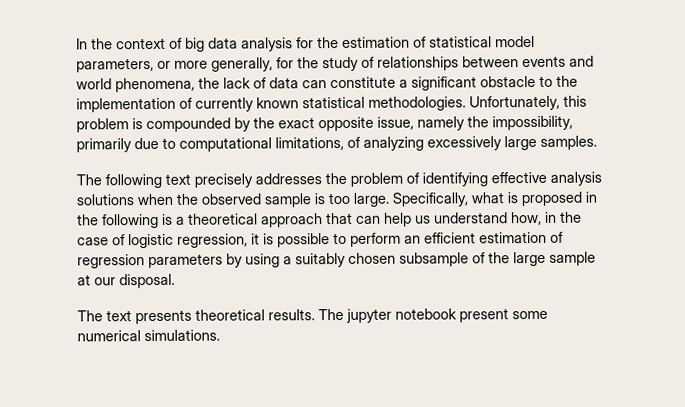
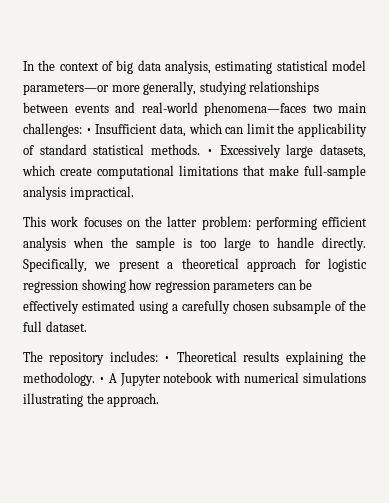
[241,35,535,52] [76,55,594,73] [76,75,578,93] [76,95,587,113] [76,115,573,133] [76,135,597,153] [76,171,602,189] [76,194,135,206] analysis for the estimation of statistical model parameters, or more generally, for the study of relationships between events and world phenomena, the lack of data can constitute a significant obstacle to the implementation of currently known statistical methodologies. Unfortunately, this problem is compounded by the exact opposite issue, namely the impossibility, primarily due to computational limitations, of analyzing excessively large samples. // The following text precisely addresses the problem of identifying effective analysis solutions -> [165,60,367,74] [23,81,320,95] [23,102,366,116] [23,123,367,137] [23,144,366,158] [22,165,366,179] [23,186,134,200] [23,216,367,230] [23,237,66,251] analysis, estimating statistical model parameters—or more generally, studying relationships between events and real-world phenomena—faces two main challenges: • Insufficient data, which can limit the applicability of standard statistical methods. • Excessively large datasets, which create computational limitations that make full-sample analysis impractical. // This work focuses on the latter problem: performing efficient analysis
[201,193,262,205] observed -> (128, 242) none
[353,191,597,207] [77,211,582,229] [77,231,564,249] [77,253,243,269] large. Specifically, what is proposed in the following is a theoretical approach that can help us understand how, in the case of logistic regression, it is possible to perform an efficient estimation of regression parameters by -> [224,237,366,251] [23,258,368,272] [23,279,313,293] [23,300,135,314] large to handle directly. Specifically, we present a theoretical approach for logistic regression showing how regression parameters can be effectively estimated
[295,252,346,268] suitably -> [182,300,230,314] carefully
[513,251,596,267] [77,273,175,289] [77,308,548,325] [77,329,220,342] large sample at our disposal. // The text presents theoretical results. The jupyter notebook present some numerical simulations. -> [23,321,87,332] [23,351,366,365] [23,372,366,386] [23,393,160,407] full dataset. // The repository includes: • Theoretical results explaining the methodology. • A Jupyter notebook with numerical simulations illustrating the approach.

